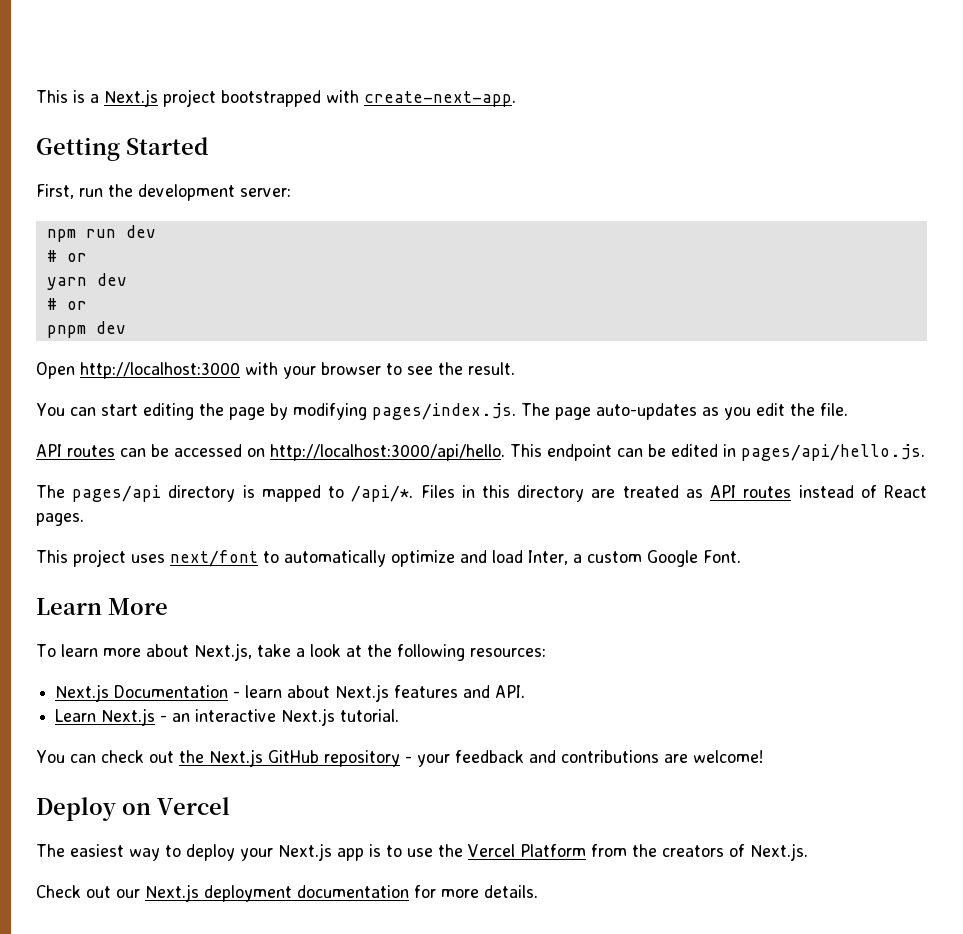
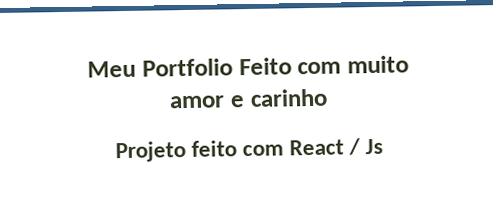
[36,89,516,107] [36,137,208,161] [36,184,291,201] [46,225,156,242] [46,250,87,262] [46,273,127,290] [46,298,87,310] [46,321,126,338] [36,362,515,379] [36,403,848,420] [36,444,925,461] [36,485,927,502] [36,513,84,526] [36,549,741,567] [36,598,168,615] [36,643,546,661] [55,684,526,702] [55,708,400,726] [36,749,763,767] [36,797,230,821] [36,843,808,861] [36,884,538,902] This is a Next.js project bootstrapped with create-next-app. // Getting Started // First, run the development server: // npm run dev // # or // yarn dev // # or // pnpm dev // Open http://localhost:3000 with your browser to see the result. // You can start editing the page by modifying pages/index.js. The page auto-updates as you edit the file. // API routes can be accessed on http://localhost:3000/api/hello. This endpoint can be edited in pages/api/hello.js. // The pages/api directory is mapped to /api/*. Files in this directory are treated as API routes instead of React pages. // This project uses next/font to automatically optimize and load Inter, a custom Google Font. // Learn More // To learn more about Next.js, take a look at the following resources: // Next.js Documentation - learn about Next.js features and API. // Learn Next.js - an interactive Next.js tutorial. // You can check out the Next.js GitHub repository - your feedback and contributions are welcome! // Deploy on Vercel // The easiest way to deploy your Next.js app is to use the Vercel Platform from the creators of Next.js. // Check out our Next.js deployment documentation for more details. -> [87,55,409,78] [169,88,328,109] [114,138,384,163] Meu Portfolio Feito com muito amor e carinho // Projeto feito com React / Js

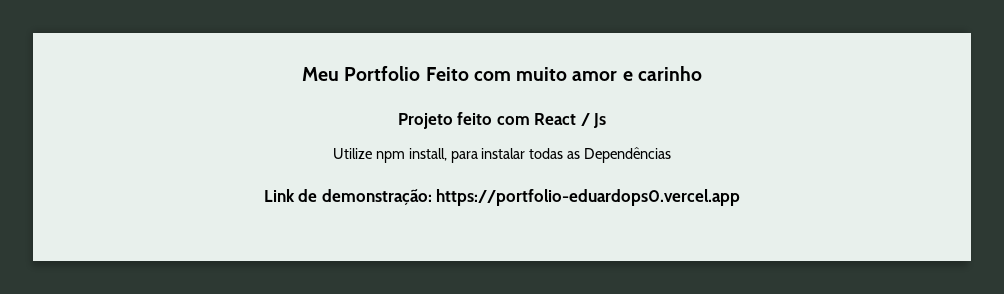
(384, 146) none -> [332,147,672,163] [263,189,741,206] // Utilize npm install, para instalar todas as Dependências // Link de demonstração: https://portfolio-eduardops0.vercel.app

